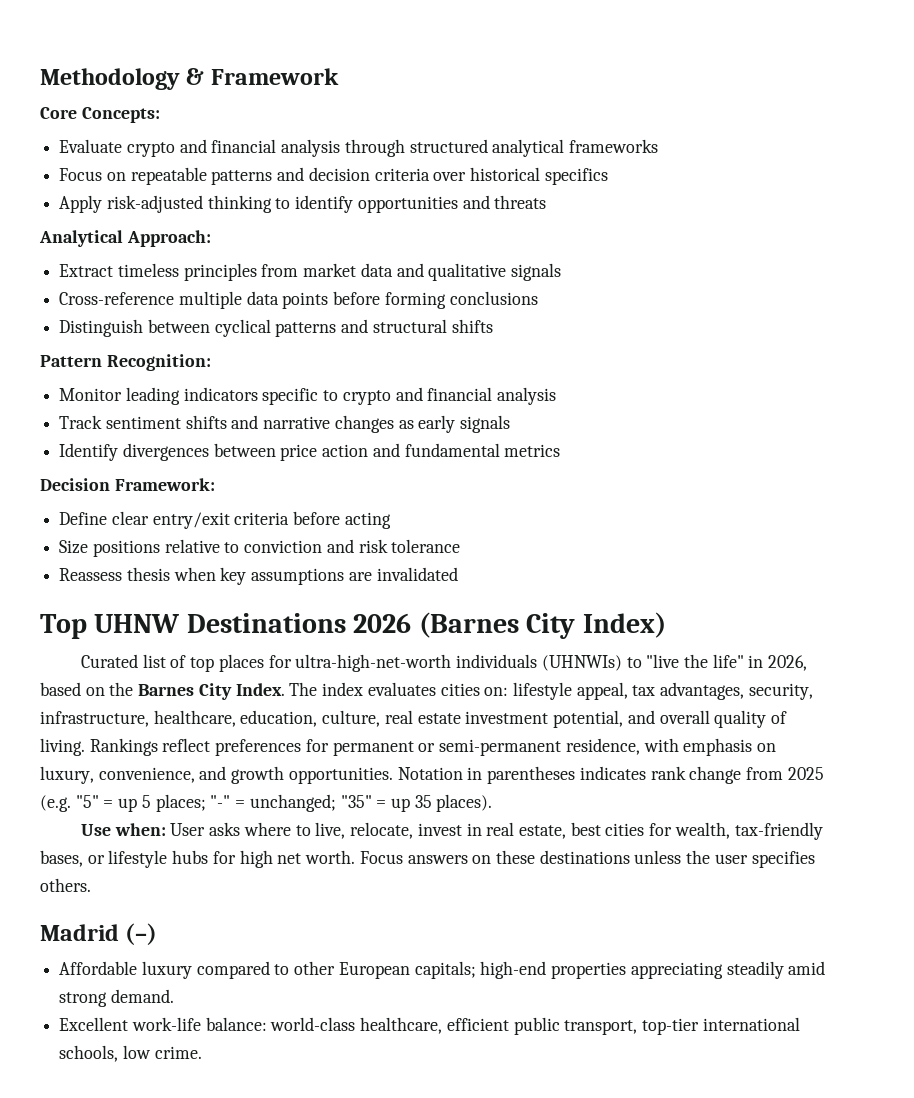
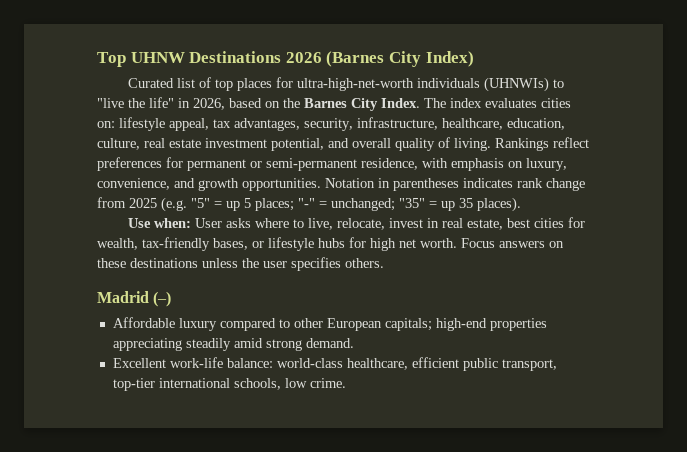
[40,68,339,90] [40,107,160,123] [59,139,659,157] [59,167,608,185] [59,195,547,213] [39,230,211,247] [59,263,562,281] [59,291,538,309] [59,319,493,337] [40,354,211,371] [59,387,557,405] [59,415,511,433] [59,443,561,461] [40,478,215,491] [59,511,391,529] [59,539,461,557] [59,567,458,585] Methodology & Framework // Core Concepts: // Evaluate crypto and financial analysis through structured analytical frameworks // Focus on repeatable patterns and decision criteria over historical specifics // Apply risk-adjusted thinking to identify opportunities and threats // Analytical Approach: // Extract timeless principles from market data and qualitative signals // Cross-reference multiple data points before forming conclusions // Distinguish between cyclical patterns and structural shifts // Pattern Recognition: // Monitor leading indicators specific to crypto and financial analysis // Track sentiment shifts and narrative changes as early signals // Identify divergences between price action and fundamental metrics // Decision Framework: // Define clear entry/exit criteria before acting // Size positions relative to conviction and risk tolerance // Reassess thesis when key assumptions are invalidated // -> (97, 59) none

